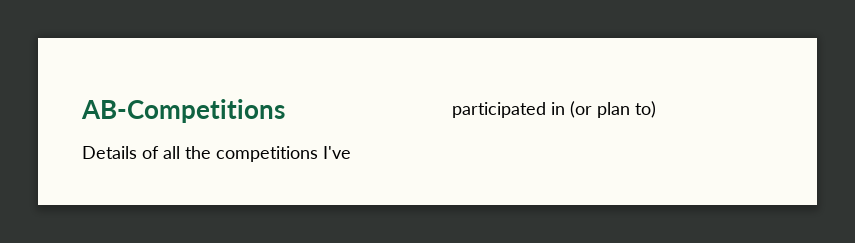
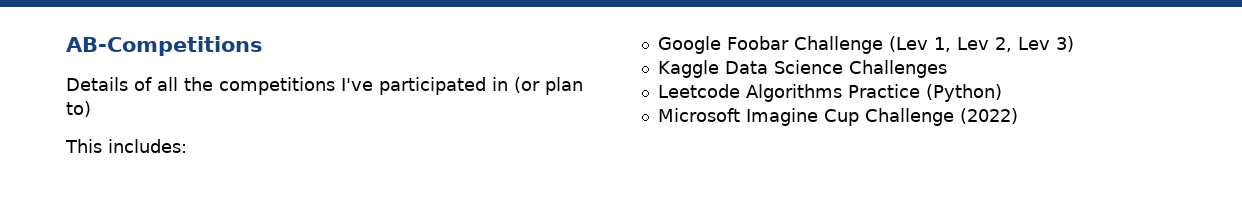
(656, 109) none -> [65,139,187,153] [657,36,1074,54] [657,60,947,78] [657,84,1002,102] [657,108,1018,126] // This includes: // Google Foobar Challenge (Lev 1, Lev 2, Lev 3) // Kaggle Data Science Challenges // Leetcode Algorithms Practice (Python) // Microsoft Imagine Cup Challenge (2022)

